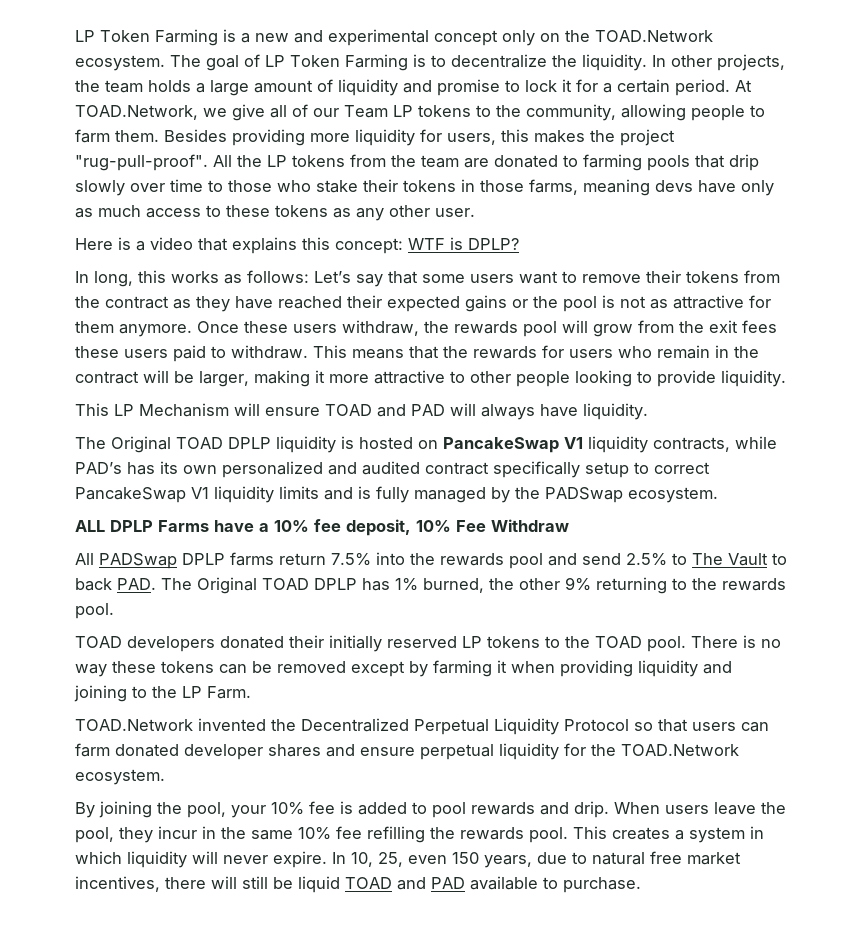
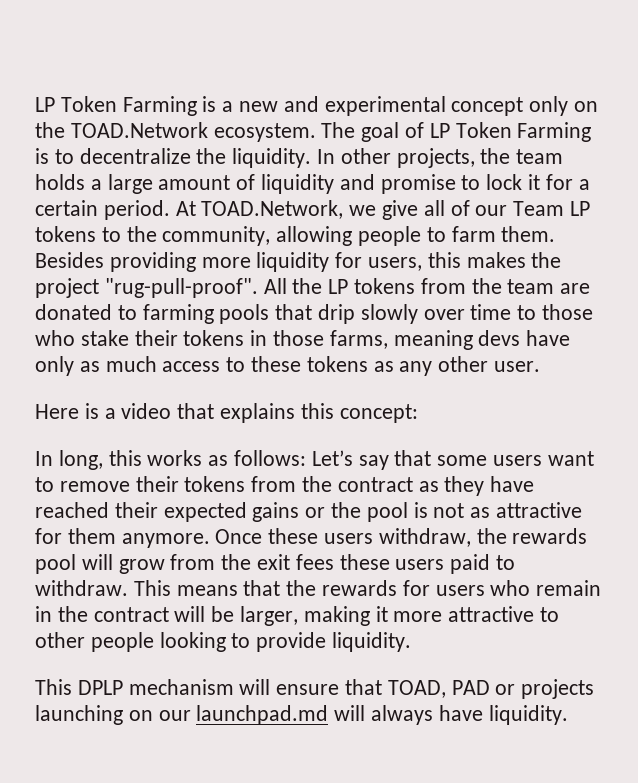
[408,237,519,250] WTF is DPLP? -> (418, 413) none
[114,403,648,420] [75,436,777,453] [75,461,710,478] [75,486,718,503] [75,519,569,536] [75,552,787,569] [75,577,786,594] [75,603,114,619] [75,635,781,652] [75,660,732,677] [74,685,251,702] [75,718,769,735] [75,743,739,760] [75,769,165,785] [75,801,786,818] [75,826,764,843] [75,851,741,868] [75,876,641,893] LP Mechanism will ensure TOAD and PAD will always have liquidity. // The Original TOAD DPLP liquidity is hosted on PancakeSwap V1 liquidity contracts, while PAD’s has its own personalized and audited contract specifically setup to correct PancakeSwap V1 liquidity limits and is fully managed by the PADSwap ecosystem. // ALL DPLP Farms have a 10% fee deposit, 10% Fee Withdraw // All PADSwap DPLP farms return 7.5% into the rewards pool and send 2.5% to The Vault to back PAD. The Original TOAD DPLP has 1% burned, the other 9% returning to the rewards pool. // TOAD developers donated their initially reserved LP tokens to the TOAD pool. There is no way these tokens can be removed except by farming it when providing liquidity and joining to the LP Farm. // TOAD.Network invented the Decentralized Perpetual Liquidity Protocol so that users can farm donated developer shares and ensure perpetual liquidity for the TOAD.Network ecosystem. // By joining the pool, your 10% fee is added to pool rewards and drip. When users leave the pool, they incur in the same 10% fee refilling the rewards pool. This creates a system in which liquidity will never expire. In 10, 25, even 150 years, due to natural free market incentives, there will still be liquid TOAD and PAD available to purchase. -> [77,679,595,699] [35,705,568,725] DPLP mechanism will ensure that TOAD, PAD or projects launching on our launchpad.md will always have liquidity.

